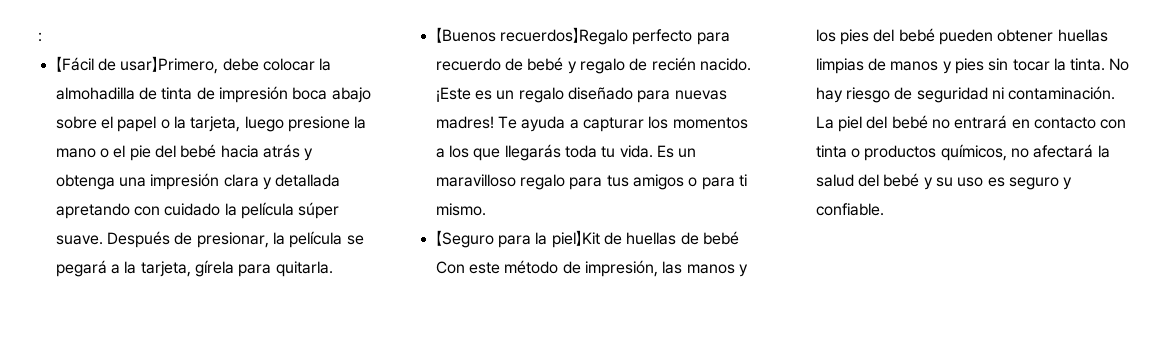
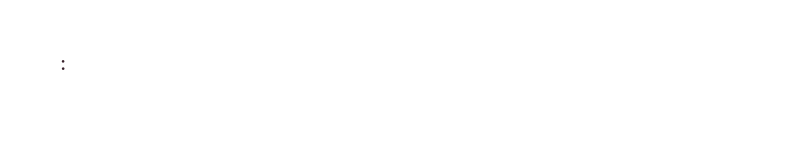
[55,56,332,74] [55,86,371,103] [55,116,367,132] [55,144,314,161] [55,173,341,190] [55,202,340,219] [55,231,364,248] [55,260,333,277] [435,27,730,45] [435,57,751,74] [435,87,727,103] [435,116,748,132] [435,144,697,161] [435,174,747,190] [435,203,486,216] [435,230,739,248] [435,260,748,277] [815,28,1108,45] [815,58,1130,74] [815,86,1116,103] [815,115,1127,132] [815,144,1110,161] [815,173,1073,190] [815,203,884,216] // 【Fácil de usar】Primero, debe colocar la almohadilla de tinta de impresión boca abajo sobre el papel o la tarjeta, luego presione la mano o el pie del bebé hacia atrás y obtenga una impresión clara y detallada apretando con cuidado la película súper suave. Después de presionar, la película se pegará a la tarjeta, gírela para quitarla. // 【Buenos recuerdos】Regalo perfecto para recuerdo de bebé y regalo de recién nacido. ¡Este es un regalo diseñado para nuevas madres! Te ayuda a capturar los momentos a los que llegarás toda tu vida. Es un maravilloso regalo para tus amigos o para ti mismo. // 【Seguro para la piel】Kit de huellas de bebé Con este método de impresión, las manos y los pies del bebé pueden obtener huellas limpias de manos y pies sin tocar la tinta. No hay riesgo de seguridad ni contaminación. La piel del bebé no entrará en contacto con tinta o productos químicos, no afectará la salud del bebé y su uso es seguro y confiable. -> (66, 65) none

